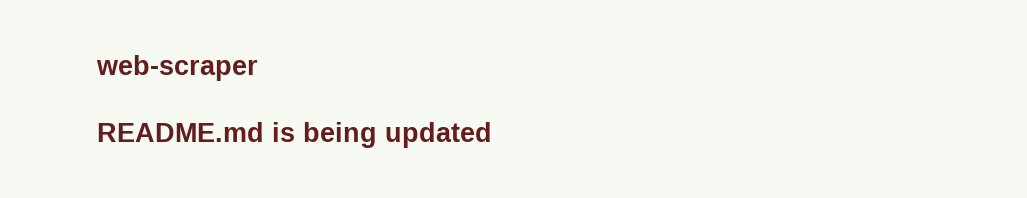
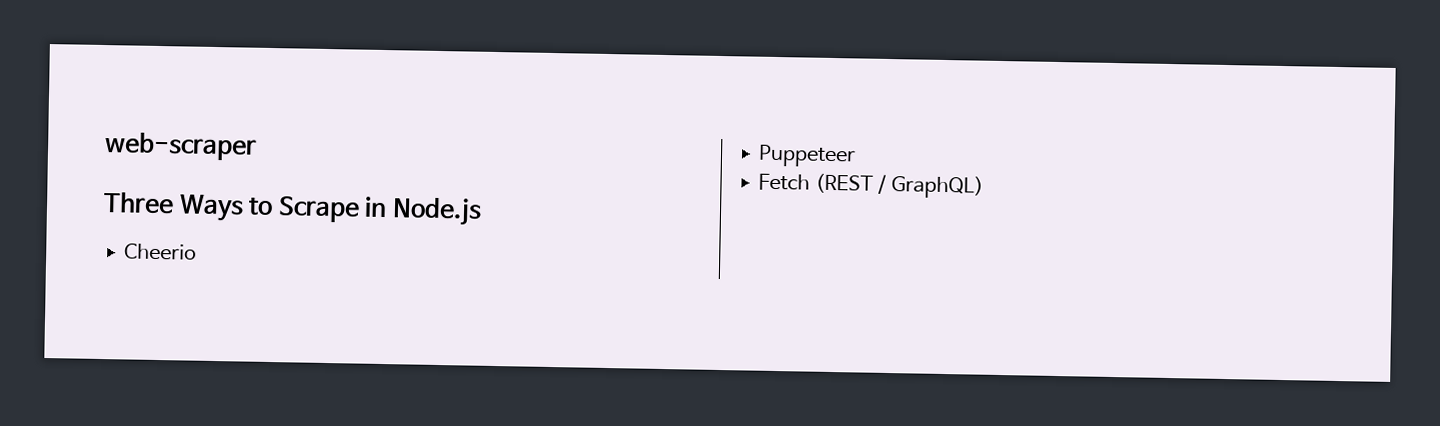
[97,122,492,148] README.md is being updated -> [103,192,483,226] [124,243,198,261] [758,144,857,168] [758,173,985,199] Three Ways to Scrape in Node.js // Cheerio // Puppeteer // Fetch (REST / GraphQL)

